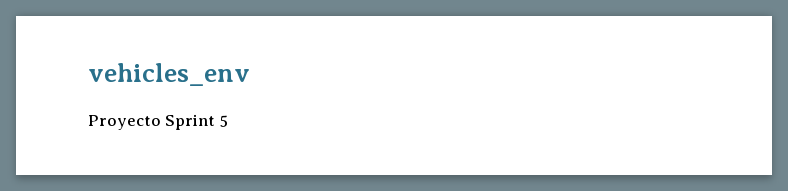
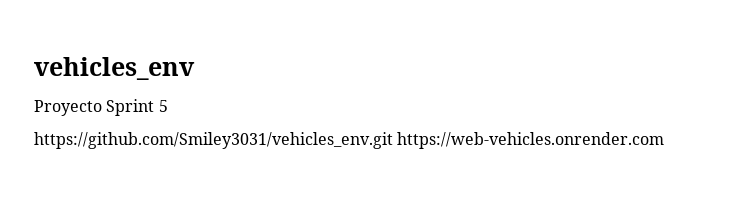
(228, 121) none -> [34,132,665,149] // https://github.com/Smiley3031/vehicles_env.git https://web-vehicles.onrender.com

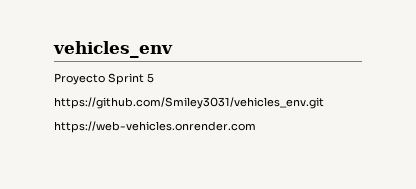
(393, 140) none -> (324, 103) //

